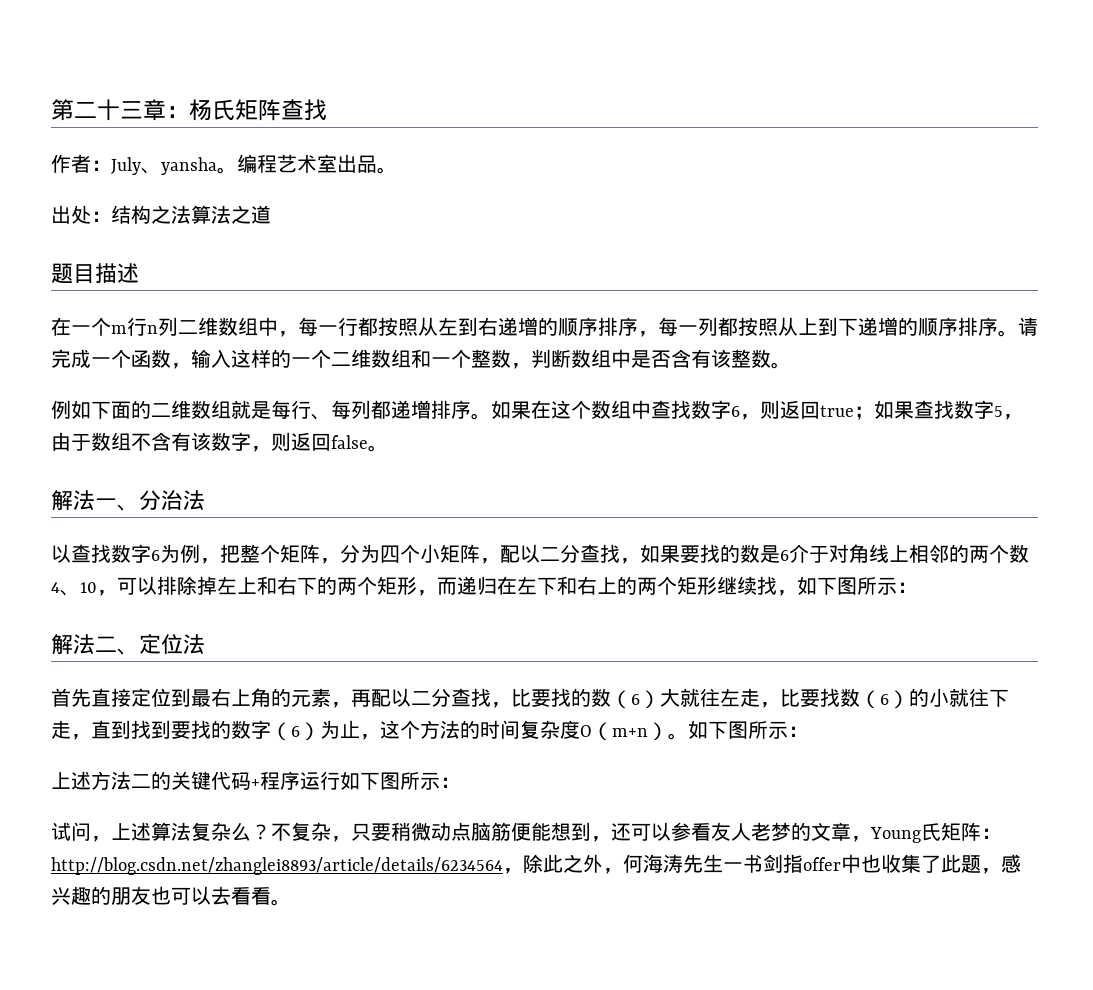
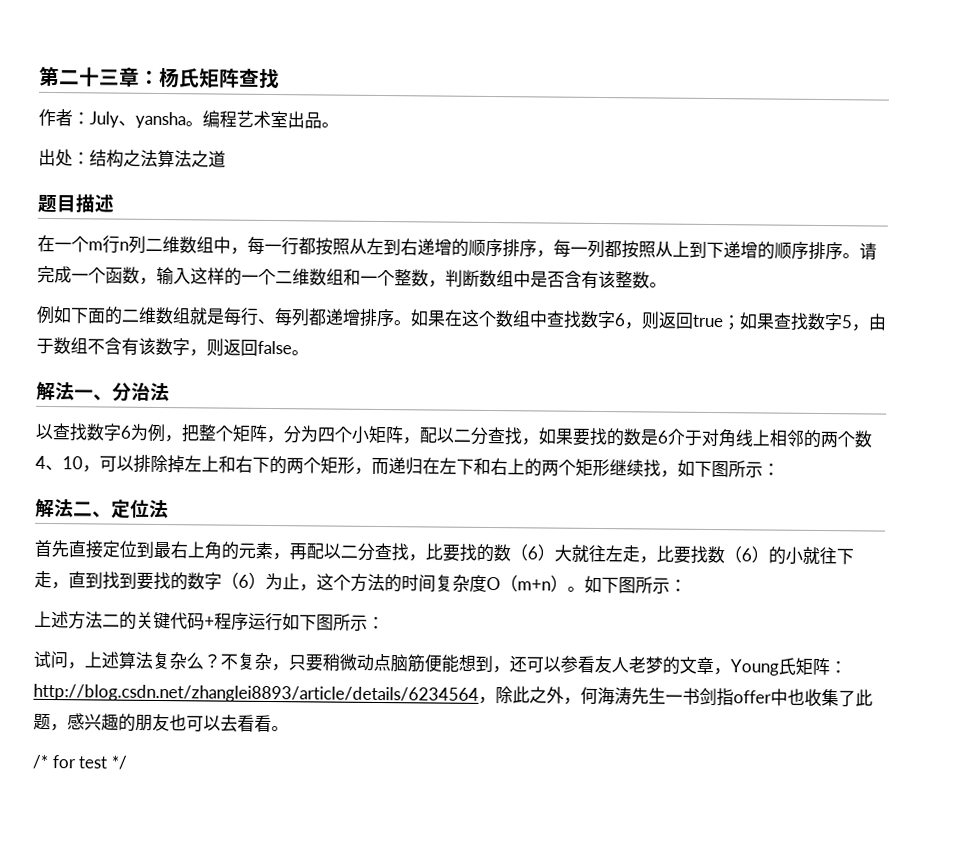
(291, 902) none -> [32,754,127,770] // /* for test */

